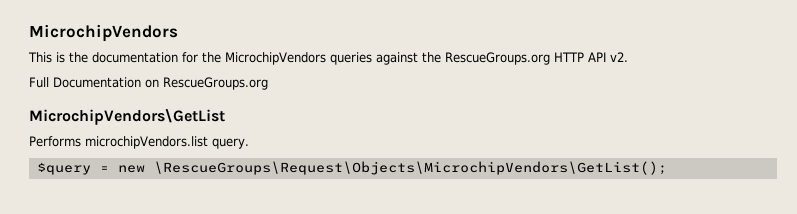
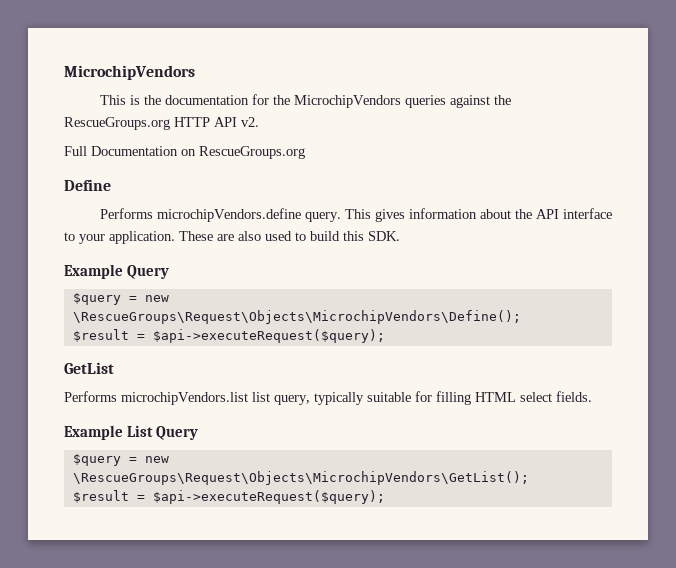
[29,109,225,125] [29,136,249,149] MicrochipVendors\GetList // Performs microchipVendors.list query. -> [64,179,111,191] [99,208,612,222] [64,231,400,244] [64,264,169,279] [72,293,169,305] [72,310,521,324] [72,329,385,343] [64,362,114,374] [64,391,592,405] [64,425,198,440] Define // Performs microchipVendors.define query. This gives information about the API interface to your application. These are also used to build this SDK. // Example Query // $query = new \RescueGroups\Request\Objects\MicrochipVendors\Define(); // $result = $api->executeRequest($query); // GetList // Performs microchipVendors.list list query, typically suitable for filling HTML select fields. // Example List Query
(667, 168) none -> [72,490,385,504] // $result = $api->executeRequest($query);

